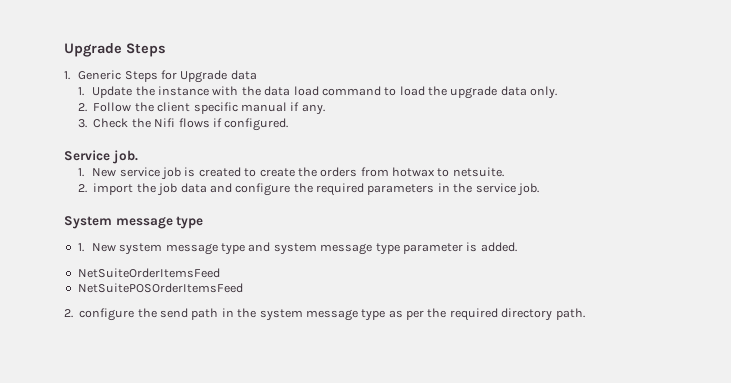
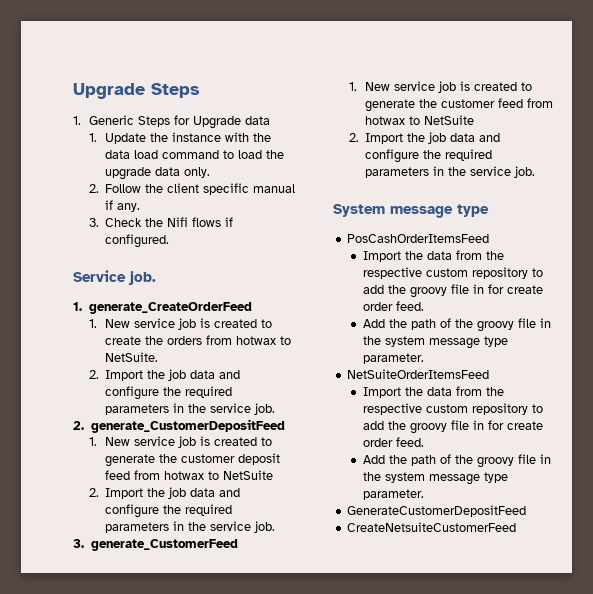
(138, 157) none -> [73,302,252,314] // 1. generate_CreateOrderFeed
[452,167,504,177] [78,183,134,195] netsuite. // 2. import -> [104,352,158,362] [88,369,241,381] [105,386,233,400] [105,403,276,415] [73,419,285,433] [88,436,272,448] [104,453,280,467] [104,470,273,480] [88,487,241,499] [105,504,233,518] [105,521,276,533] [73,539,238,551] [348,81,532,93] [364,98,553,112] [364,115,474,125] [348,133,404,144] NetSuite. // 2. Import the job data and configure the required parameters in the service job. // 2. generate_CustomerDepositFeed // 1. New service job is created to generate the customer deposit feed from hotwax to NetSuite // 2. Import the job data and configure the required parameters in the service job. // 3. generate_CustomerFeed // 1. New service job is created to generate the customer feed from hotwax to NetSuite // 2. Import
[77,242,517,255] [77,268,220,278] [77,283,243,293] [64,308,585,321] 1. New system message type and system message type parameter is added. // NetSuiteOrderItemsFeed // NetSuitePOSOrderItemsFeed // 2. configure the send path in the system message type as per the required directory path. -> [347,234,490,243] [363,250,505,262] [363,267,544,279] [363,284,544,298] [363,301,425,311] [363,318,552,332] [363,336,509,349] [363,353,425,364] [347,369,490,379] [363,386,505,398] [363,403,544,415] [363,420,544,434] [363,437,425,447] [363,454,552,468] [363,472,509,485] [363,489,425,500] [347,505,527,517] [347,522,517,532] PosCashOrderItemsFeed // Import the data from the respective custom repository to add the groovy file in for create order feed. // Add the path of the groovy file in the system message type parameter. // NetSuiteOrderItemsFeed // Import the data from the respective custom repository to add the groovy file in for create order feed. // Add the path of the groovy file in the system message type parameter. // GenerateCustomerDepositFeed // CreateNetsuiteCustomerFeed

